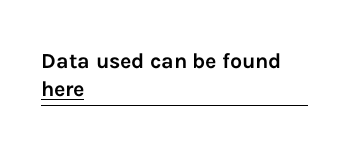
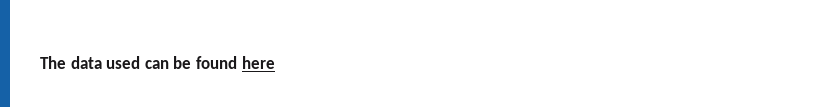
[41,54,90,69] Data -> [40,56,102,69] The data

